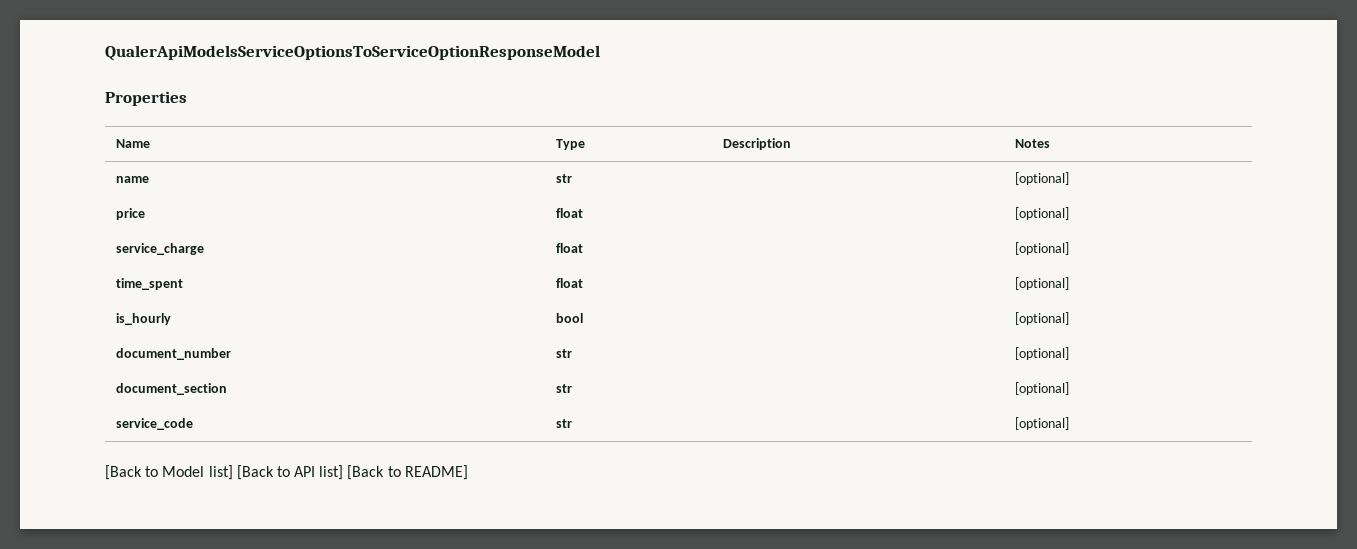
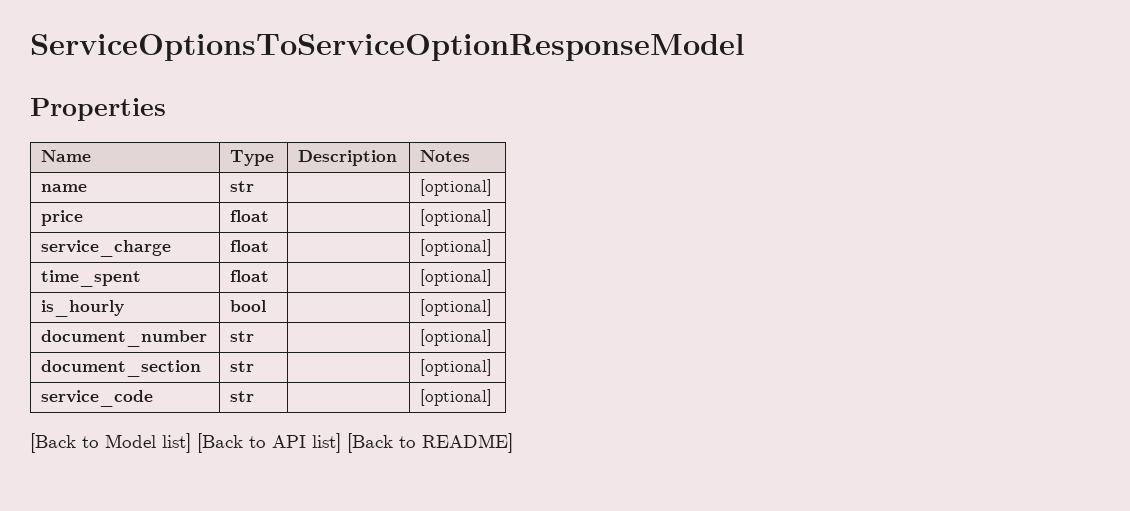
[105,45,600,61] QualerApiModelsServiceOptionsToServiceOptionResponseModel -> [30,34,745,61] ServiceOptionsToServiceOptionResponseModel

